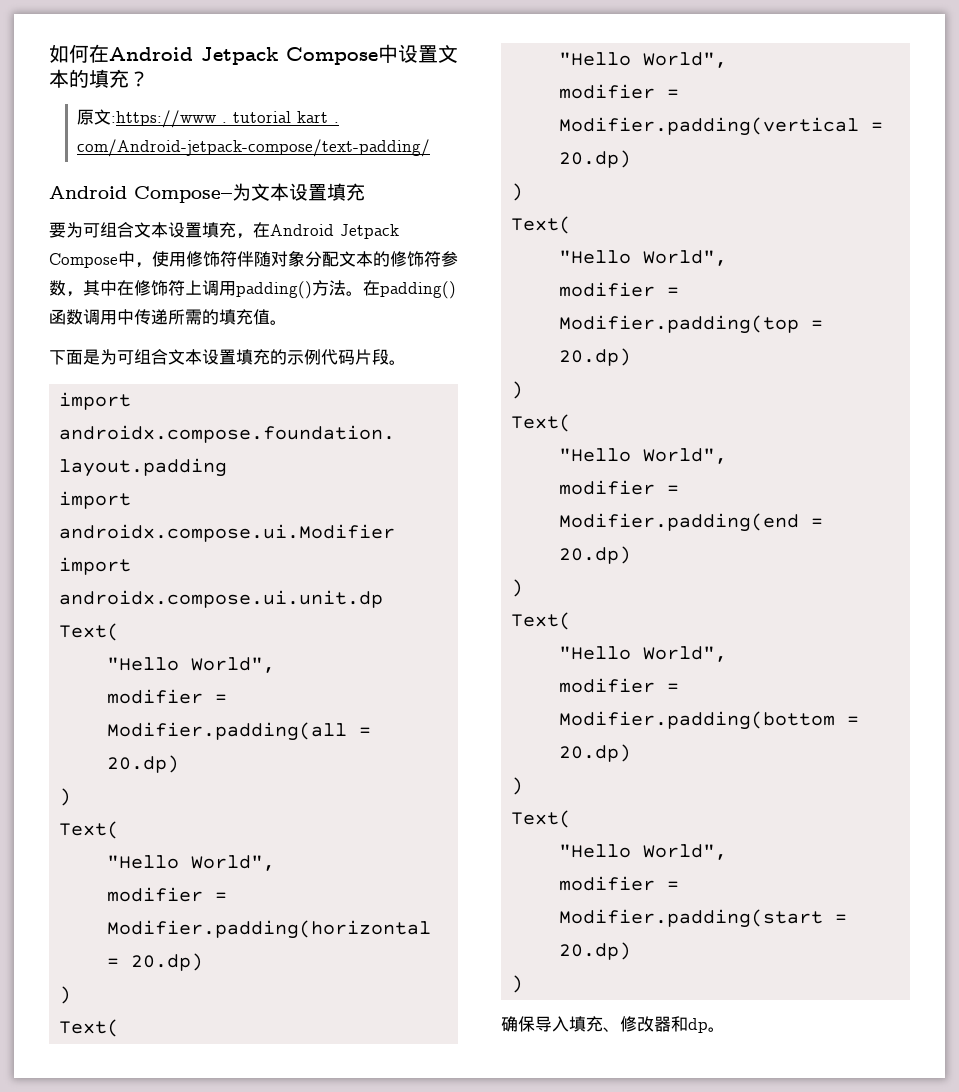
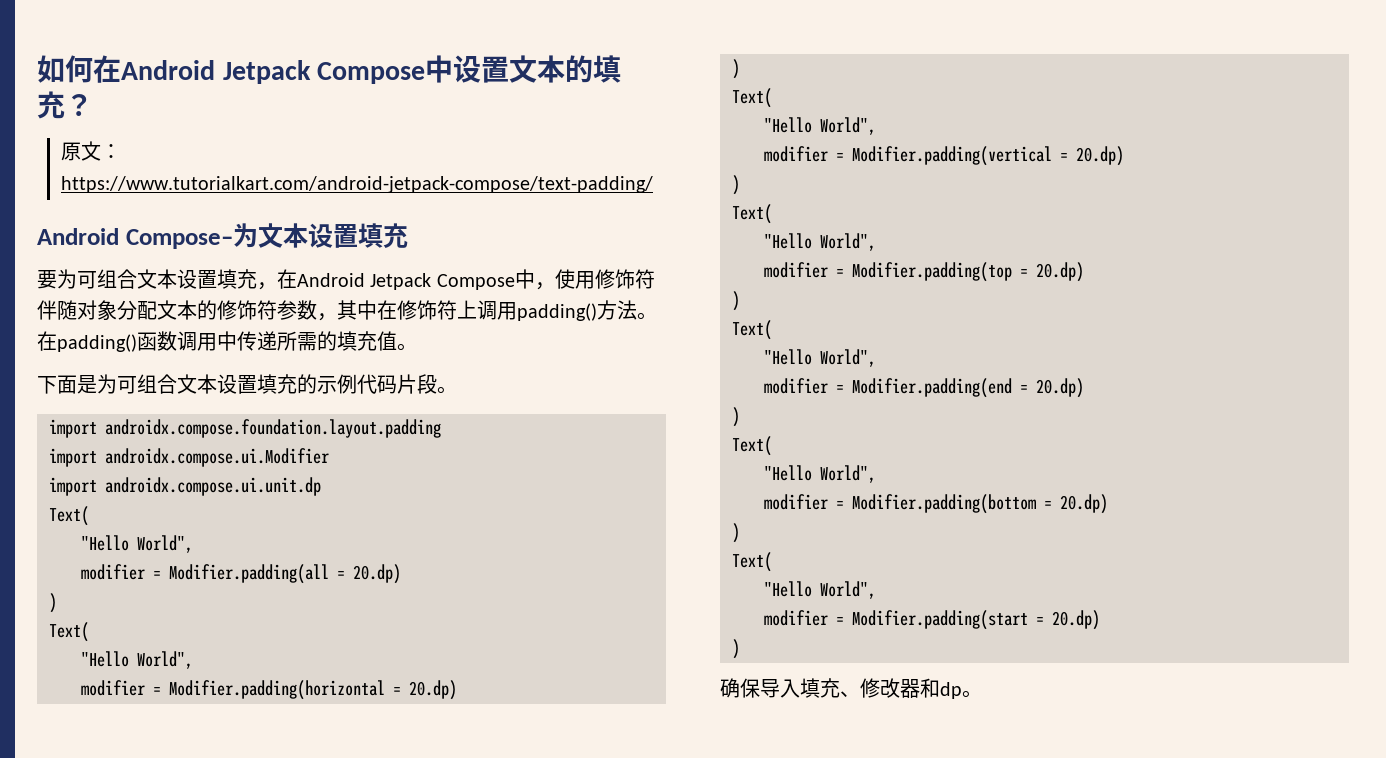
[111,110,340,128] [77,139,431,157] :https://www . tutorial kart . com/Android-jetpack-compose/text-padding/ -> [101,144,122,159] [61,176,654,193] ：https://www.tutorialkart.com/android-jetpack-compose/text-padding/

